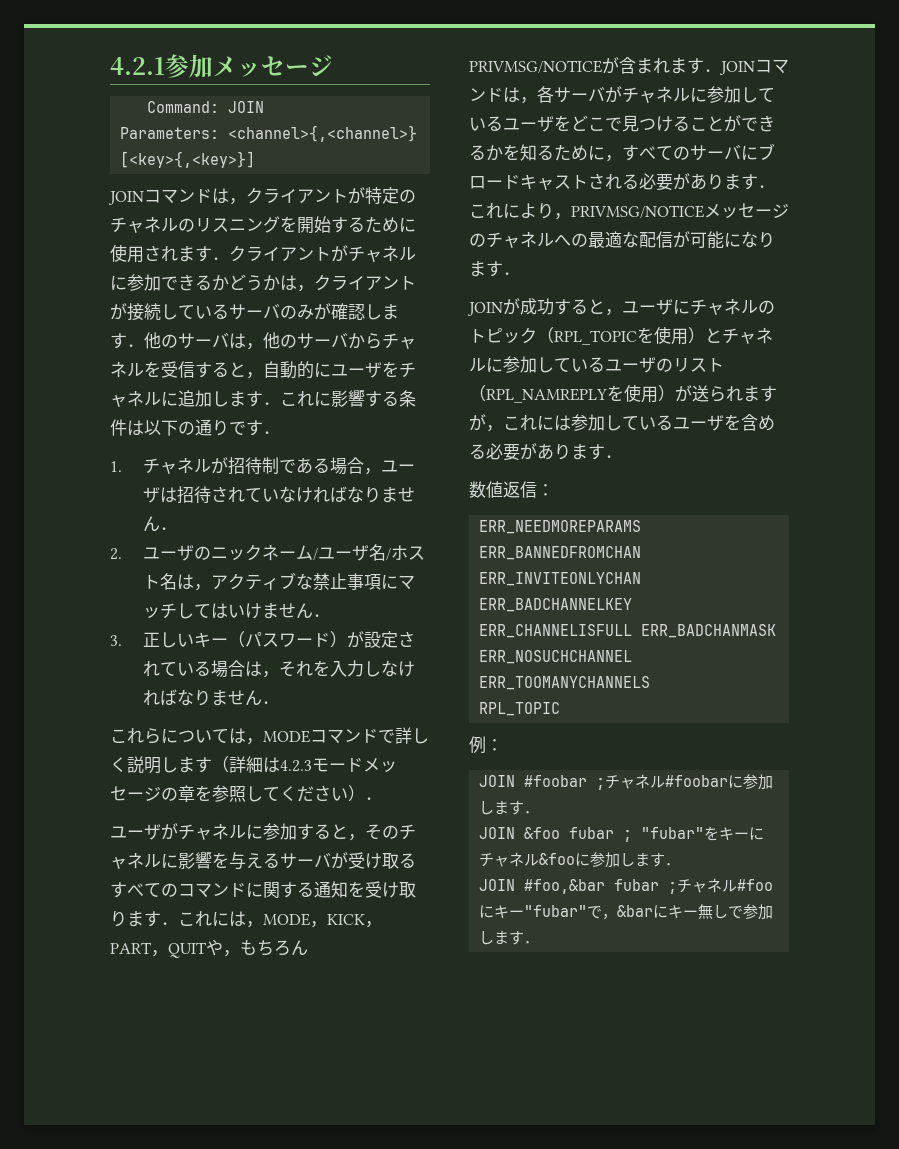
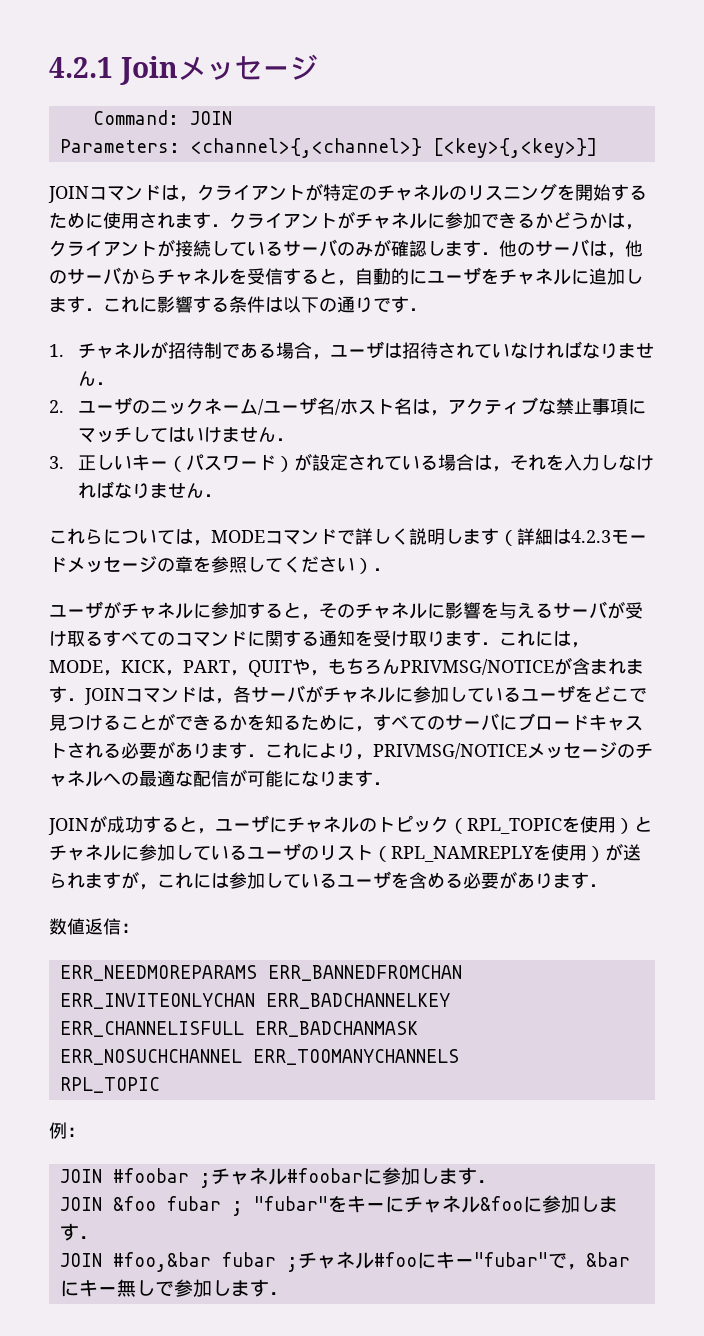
[165,54,213,78] 参加 -> [119,56,178,85] Join

